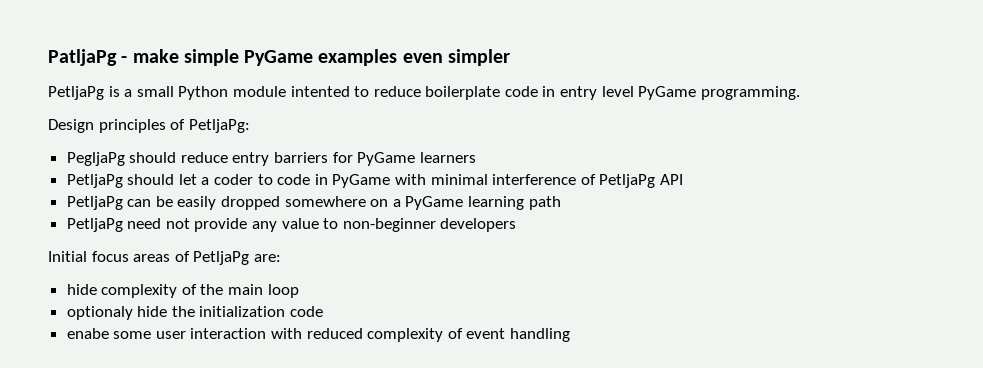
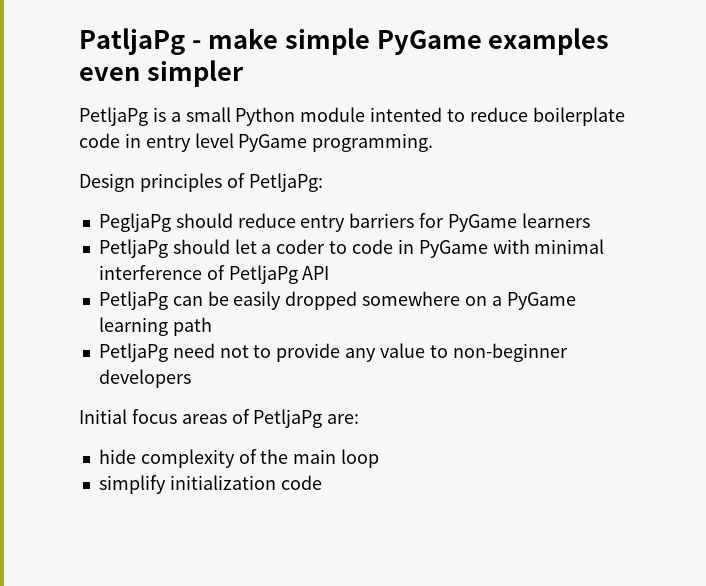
(190, 223) none -> [253,345,272,358] to
[66,306,195,320] optionaly hide the -> [98,475,166,494] simplify
[66,328,571,342] // enabe some user interaction with reduced complexity of event handling -> (322, 482) none

